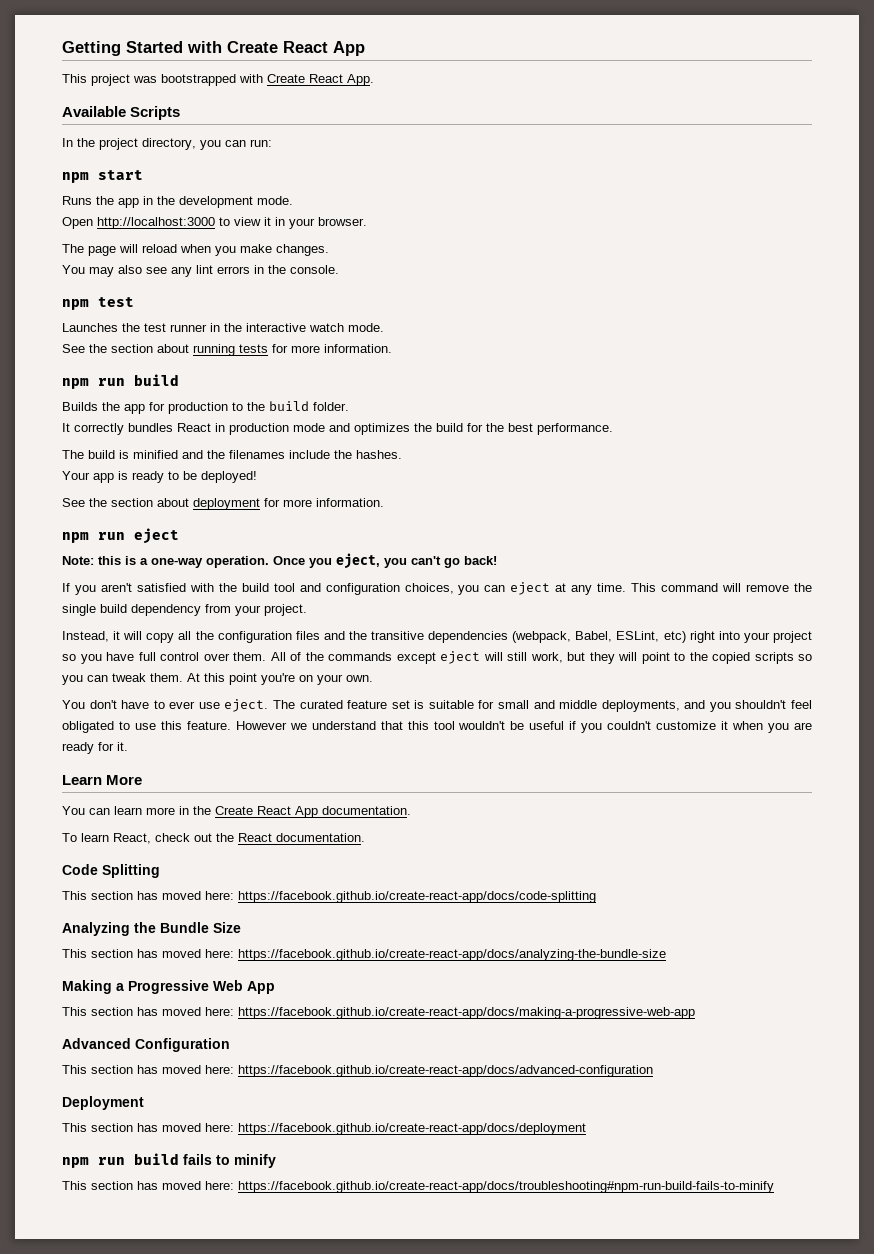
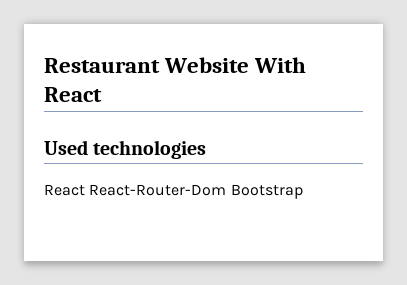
[62,41,365,56] [62,74,374,86] [62,106,181,120] [62,138,272,150] [62,170,143,183] [62,196,293,208] [62,217,367,229] [62,244,329,256] [62,265,339,277] [62,297,134,310] [62,323,384,332] [62,344,392,356] [62,374,179,389] [62,401,349,414] [62,423,613,435] [62,450,402,459] [62,471,257,483] [62,498,384,510] [62,528,179,544] [62,553,497,569] [62,582,813,595] [62,604,307,616] [62,631,812,643] [62,651,812,664] [62,673,373,685] [62,699,812,712] [62,721,813,733] [62,742,128,754] [62,775,143,785] [62,806,411,818] [62,833,365,844] [62,864,160,878] [62,891,596,903] [62,922,241,936] [62,949,666,961] [62,980,275,994] [62,1007,695,1019] [62,1038,230,1052] [62,1065,653,1077] [62,1096,144,1110] [62,1123,586,1135] [62,1153,276,1168] [62,1181,774,1193] Getting Started with Create React App // This project was bootstrapped with Create React App. // Available Scripts // In the project directory, you can run: // npm start // Runs the app in the development mode. // Open http://localhost:3000 to view it in your browser. // The page will reload when you make changes. // You may also see any lint errors in the console. // npm test // Launches the test runner in the interactive watch mode. // See the section about running tests for more information. // npm run build // Builds the app for production to the build folder. // It correctly bundles React in production mode and optimizes the build for the best performance. // The build is minified and the filenames include the hashes. // Your app is ready to be deployed! // See the section about deployment for more information. // npm run eject // Note: this is a one-way operation. Once you eject, you can't go back! // If you aren't satisfied with the build tool and configuration choices, you can eject at any time. This command will remove the single build dependency from your project. // Instead, it will copy all the configuration files and the transitive dependencies (webpack, Babel, ESLint, etc) right into your project so you have full control over them. All of the commands except eject will still work, but they will point to the copied scripts so you can tweak them. At this point you're on your own. // You don't have to ever use eject. The curated feature set is suitable for small and middle deployments, and you shouldn't feel obligated to use this feature. However we understand that this tool wouldn't be useful if you couldn't customize it when you are ready for it. // Learn More // You can learn more in the Create React App documentation. // To learn React, check out the React documentation. // Code Splitting // This section has moved here: https://facebook.github.io/create-react-app/docs/code-splitting // Analyzing the Bundle Size // This section has moved here: https://facebook.github.io/create-react-app/docs/analyzing-the-bundle-size // Making a Progressive Web App // This section has moved here: https://facebook.github.io/create-react-app/docs/making-a-progressive-web-app // Advanced Configuration // This section has moved here: https://facebook.github.io/create-react-app/docs/advanced-configuration // Deployment // This section has moved here: https://facebook.github.io/create-react-app/docs/deployment // npm run build fails to minify // This section has moved here: https://facebook.github.io/create-react-app/docs/troubleshooting#npm-run-build-fails-to-minify -> [44,57,307,73] [44,87,102,102] [44,140,207,159] [44,184,303,199] Restaurant Website With React // Used technologies // React React-Router-Dom Bootstrap

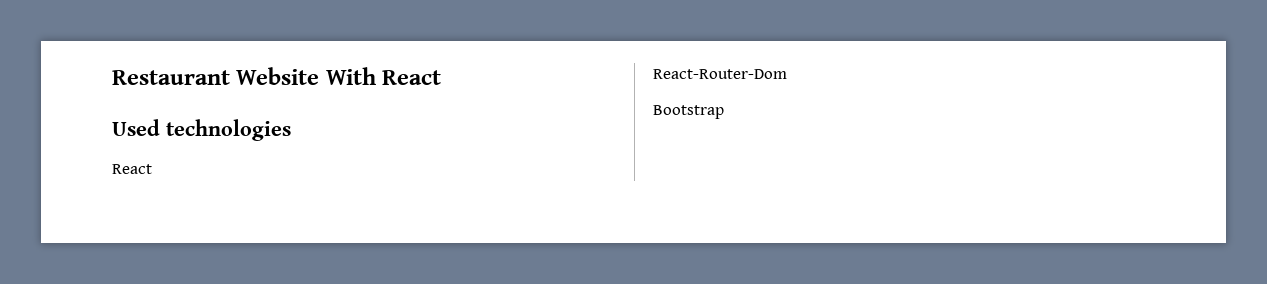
(85, 190) none -> (152, 169) //
(227, 190) none -> (787, 74) //

